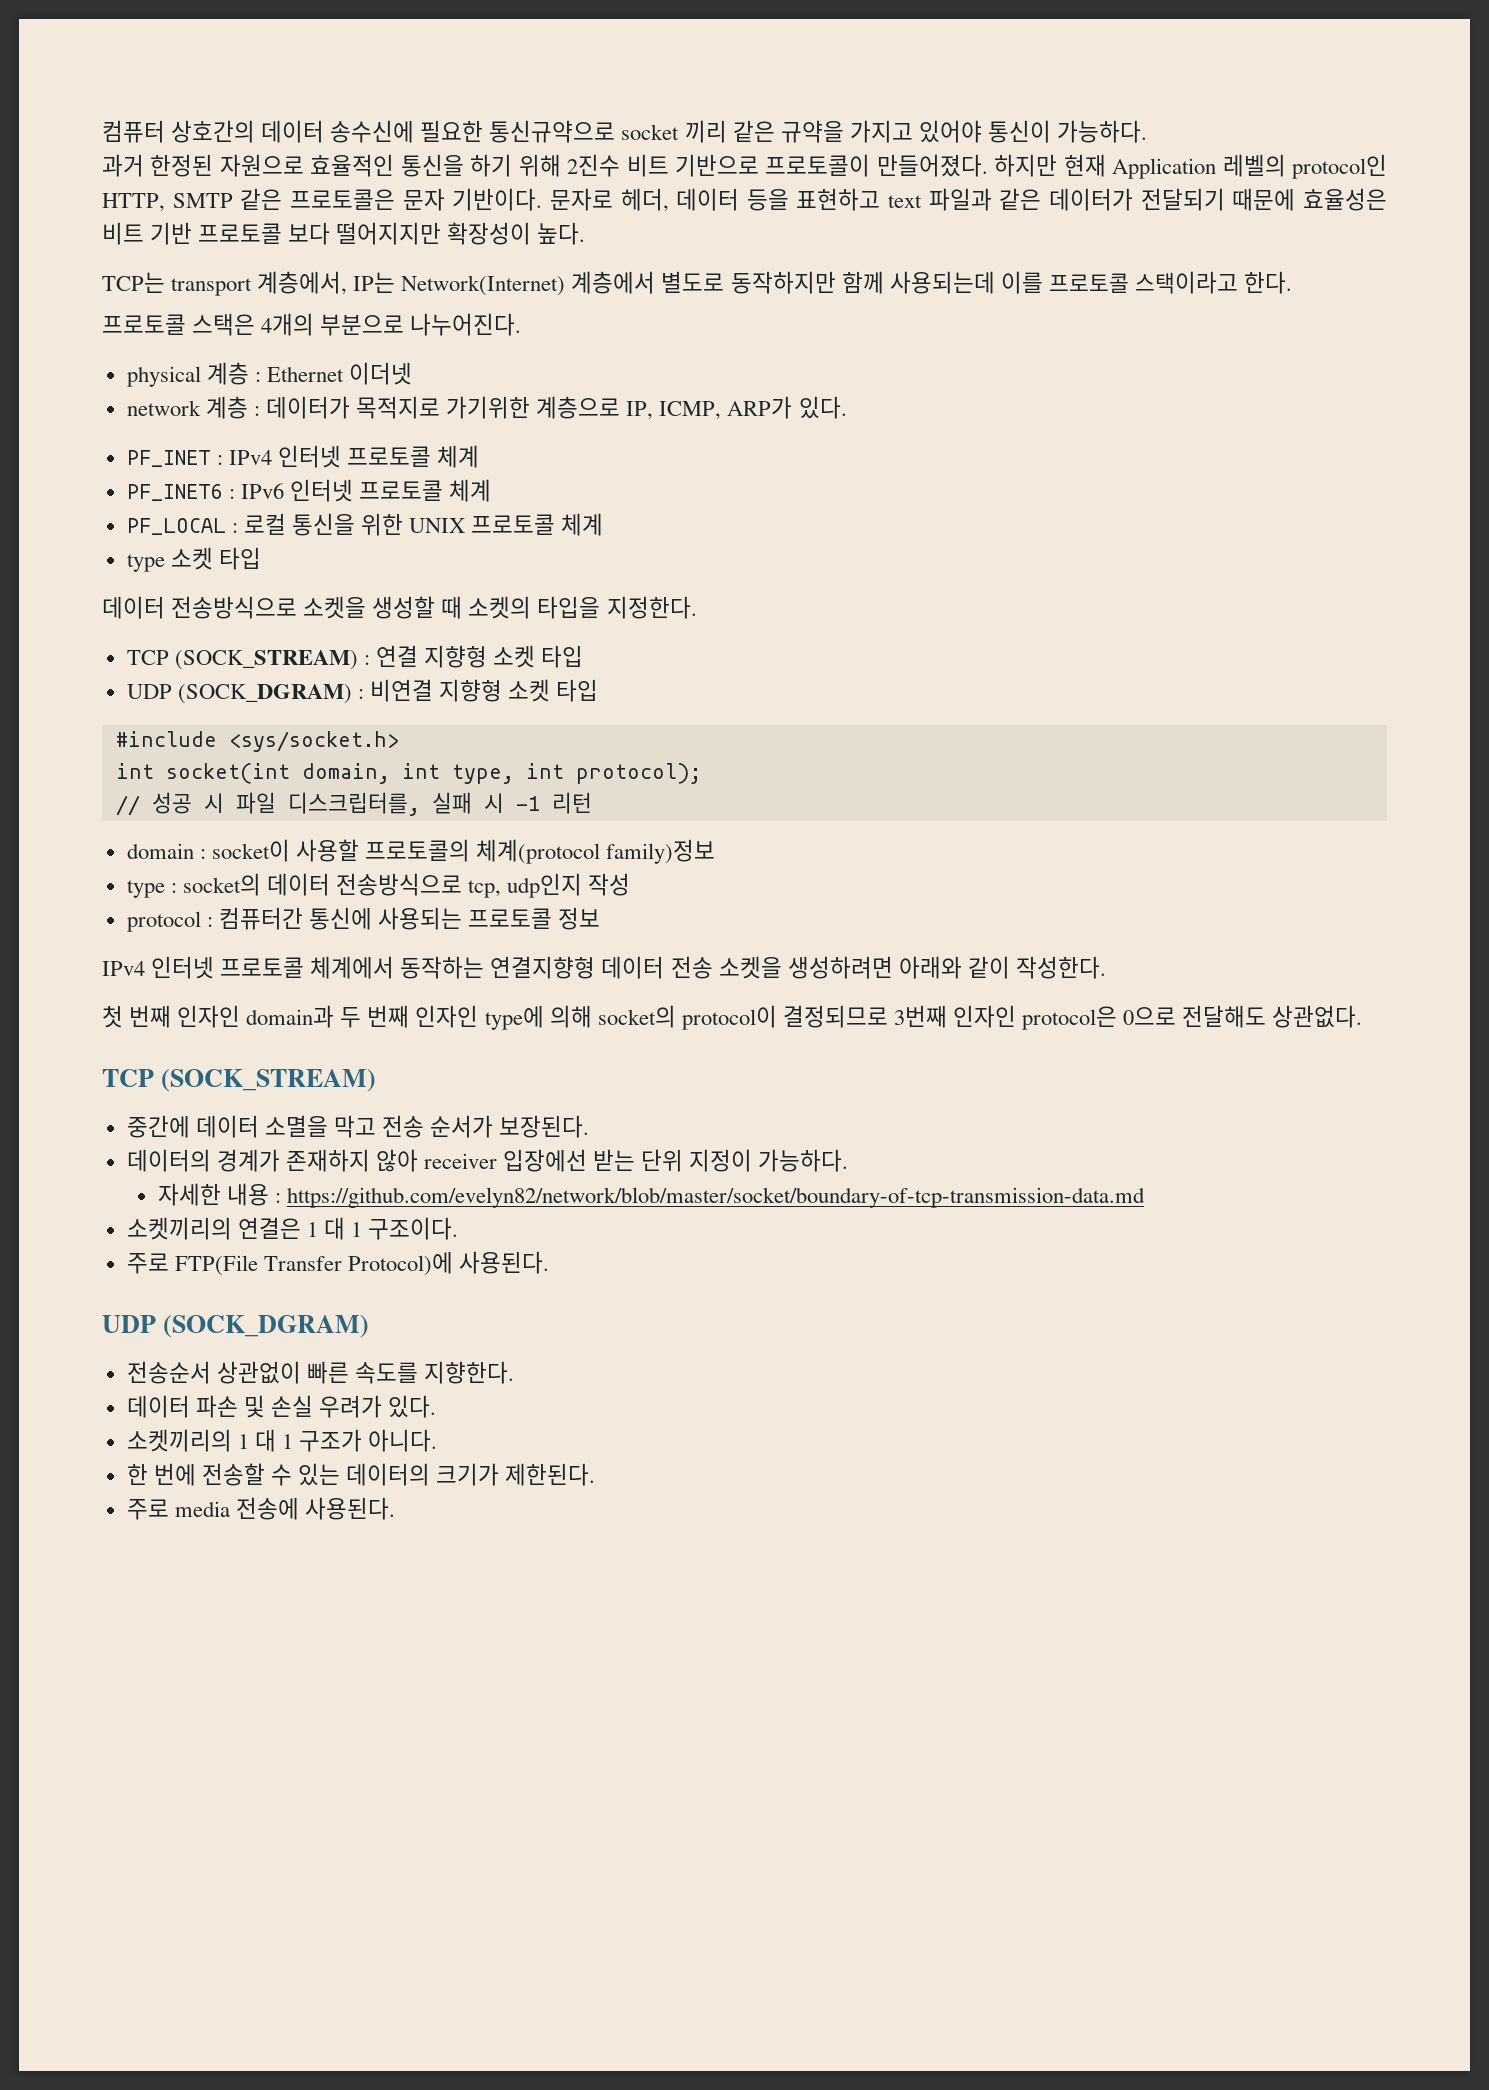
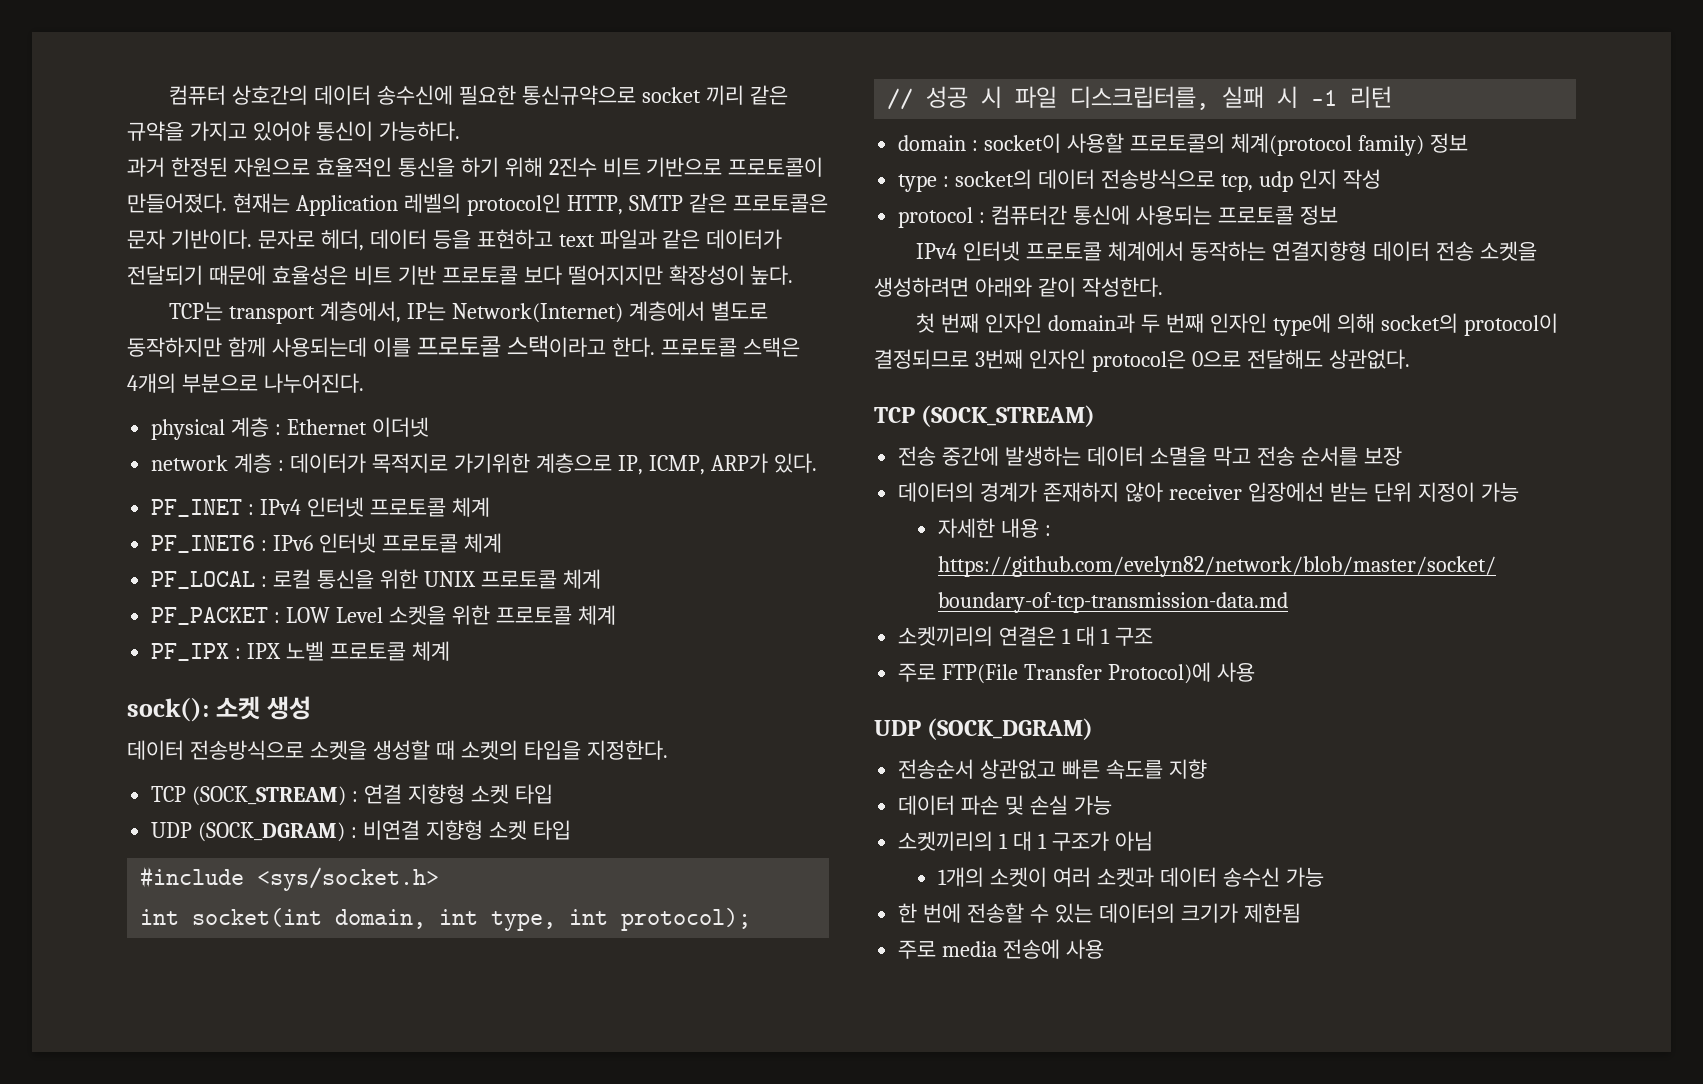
[994,154,1106,177] 하지만 현재 -> [232,193,290,213] 현재는
(1292, 282) // -> (656, 347) none
[126,547,261,572] type 소켓 타입 -> [151,605,616,625] [151,641,450,661] [127,696,311,722] PF_PACKET : LOW Level 소켓을 위한 프로토콜 체계 // PF_IPX : IPX 노벨 프로토콜 체계 // sock(): 소켓 생성
[606,839,716,864] family)정보 -> [1357,133,1468,156] family) 정보
[507,873,583,898] udp인지 -> [1258,169,1337,192] udp 인지
[126,1115,190,1138] 중간에 -> [898,446,1082,466] 전송 중간에 발생하는
[430,1115,590,1138] 순서가 보장된다. -> [1300,446,1402,466] 순서를 보장
[758,1149,849,1172] 가능하다. -> [1480,482,1519,502] 가능
[368,1217,459,1240] 구조이다. -> [1114,627,1153,646] 구조
[459,1251,550,1274] 사용된다. -> [1216,662,1255,682] 사용
[216,1361,301,1384] 상관없이 -> [980,759,1057,779] 상관없고
[424,1361,515,1384] 지향한다. -> [1168,759,1207,779] 지향
[319,1395,437,1418] 우려가 있다. -> [1073,795,1112,815] 가능
[368,1429,438,1452] 아니다. -> [1114,831,1153,851] [938,867,1324,887] 아님 // 1개의 소켓이 여러 소켓과 데이터 송수신 가능
[505,1463,596,1486] 제한된다. -> [1243,903,1301,923] 제한됨
[304,1497,395,1520] 사용된다. -> [1066,939,1105,959] 사용

